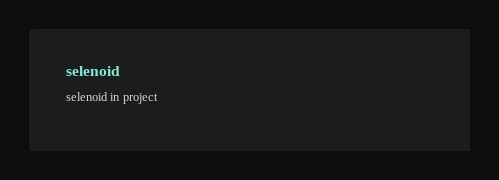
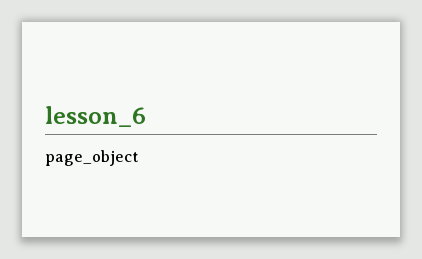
[66,66,120,76] [66,92,158,104] selenoid // selenoid in project -> [45,106,146,127] [45,150,139,166] lesson_6 // page_object

